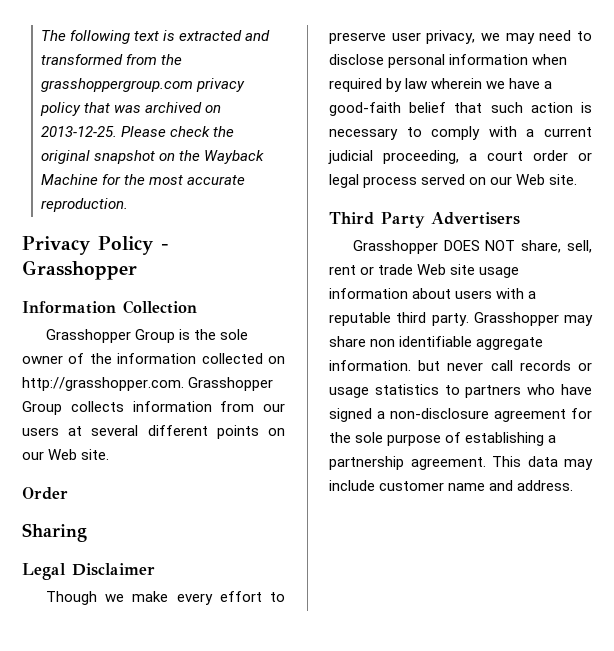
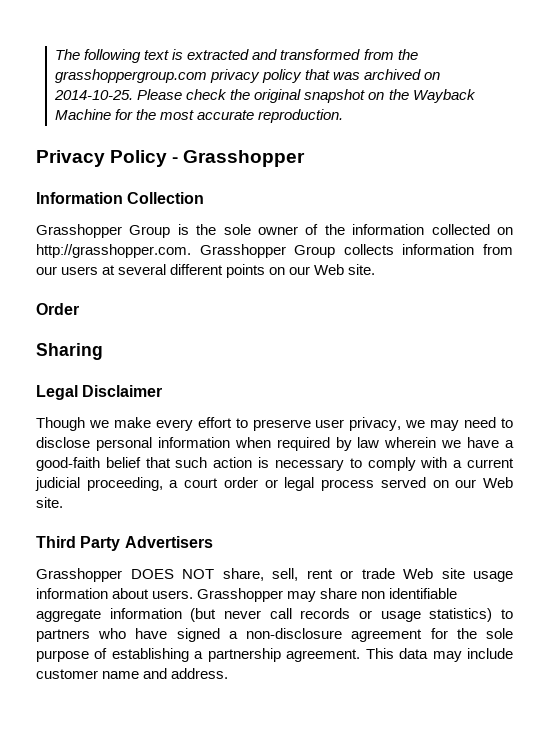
[41,126,118,137] 2013-12-25. -> [54,90,134,100] 2014-10-25.
[455,288,537,299] [329,312,469,326] users with a reputable third party. -> [152,590,194,599] users.
[329,360,441,371] information. but -> [109,608,217,622] information (but
[374,384,439,395] statistics -> [429,608,493,622] statistics)

